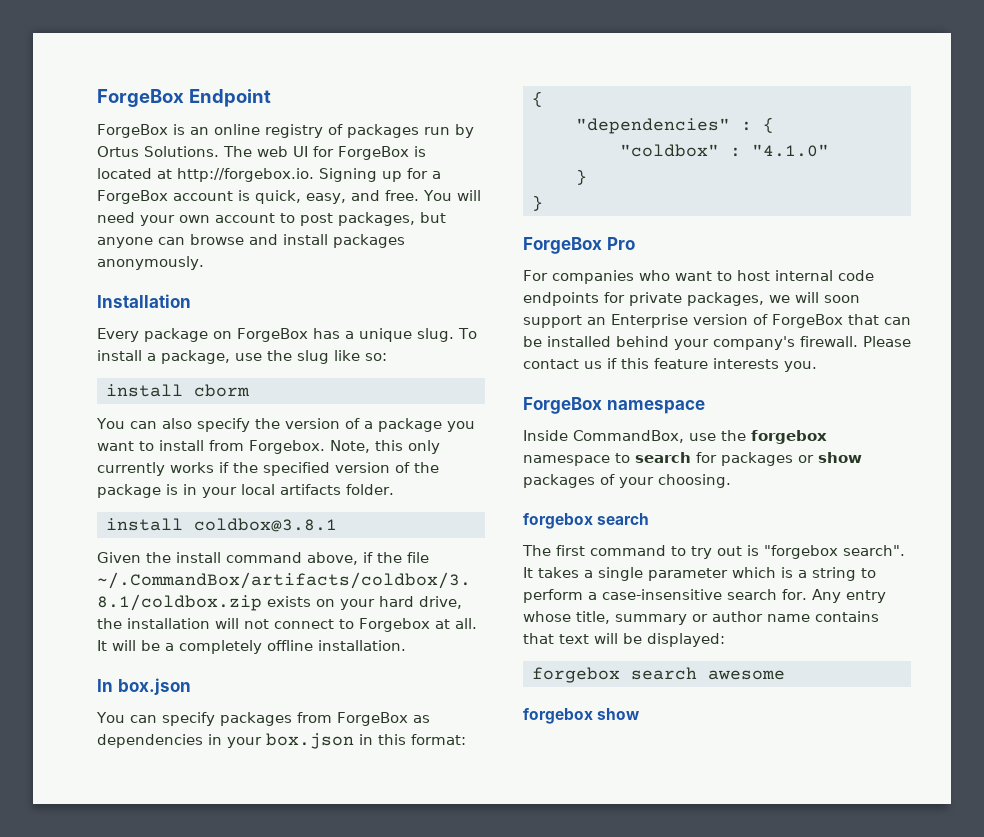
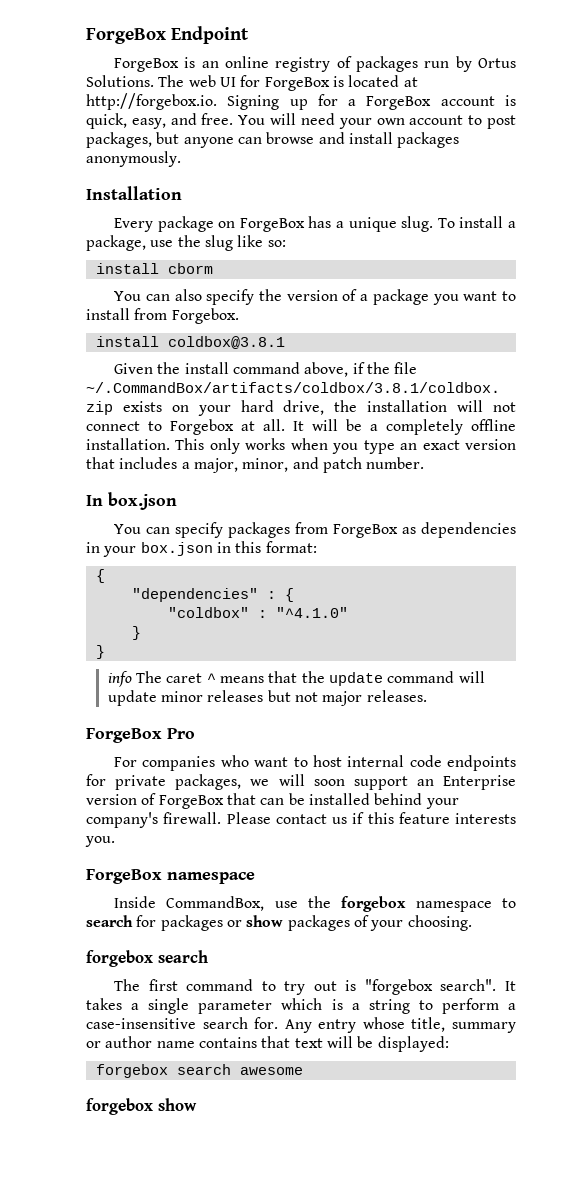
[330,440,440,454] [97,462,439,476] [97,484,394,498] Note, this only currently works if the specified version of the package is in your local artifacts folder. -> (239, 316) none
(406, 645) none -> [175,438,517,454] [86,457,425,473] This only works when you type an exact version that includes a major, minor, and patch number.
[751,144,829,157] "4.1.0" -> [275,607,348,618] "^4.1.0"
(543, 203) none -> [107,671,485,687] [107,690,427,706] // info The caret ^ means that the update command will update minor releases but not major releases.

